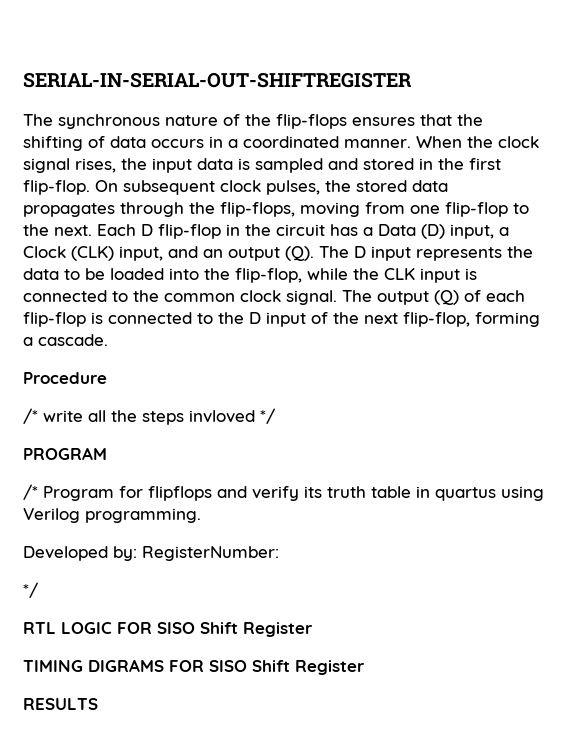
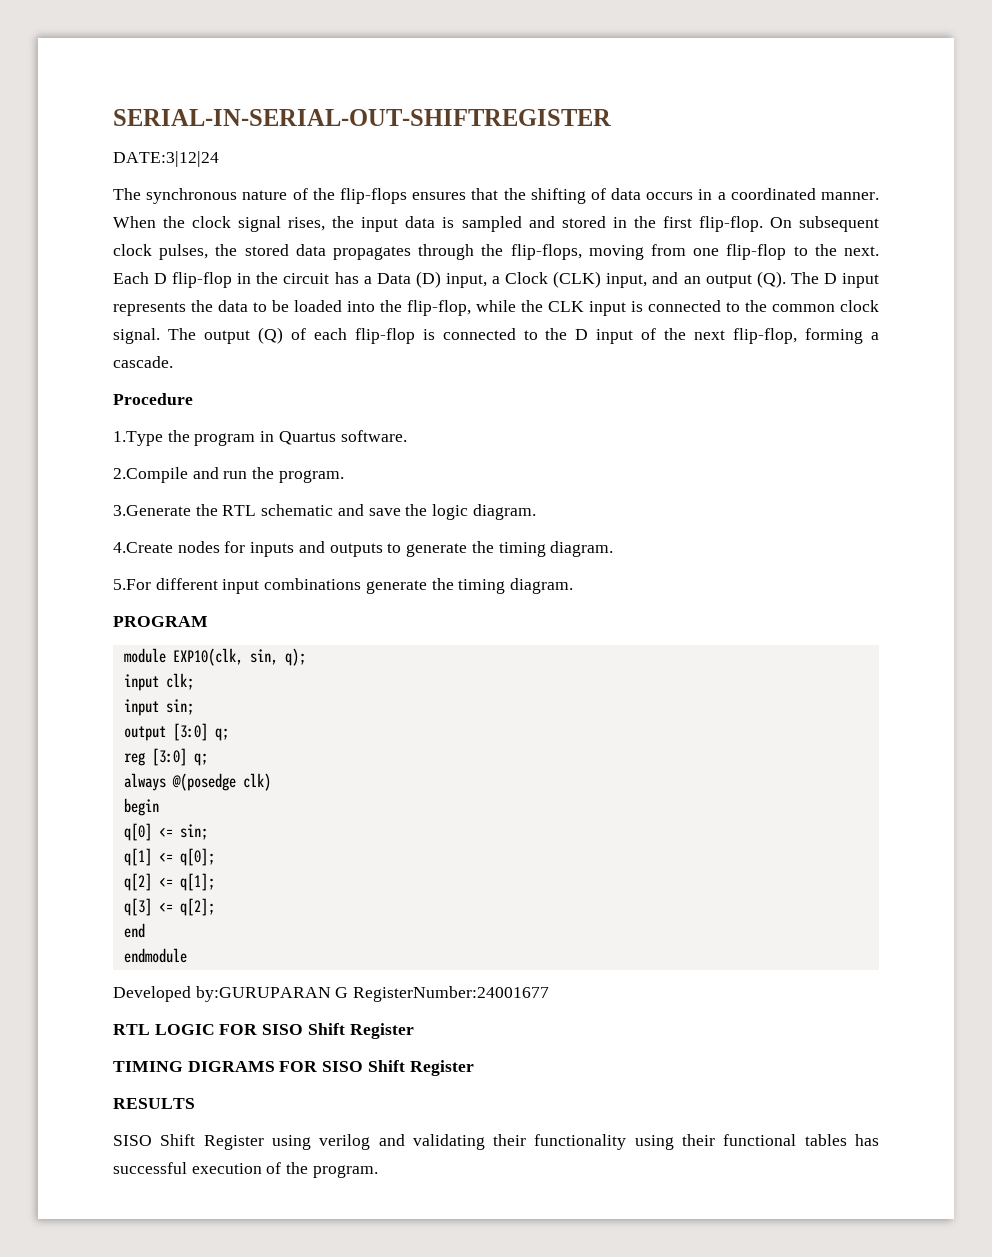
(412, 80) none -> [113,151,219,167] // DATE:3|12|24
[23,408,275,425] [23,447,107,460] [23,484,544,501] [23,508,201,523] [23,546,279,561] [23,582,38,598] /* write all the steps invloved */ // PROGRAM // /* Program for flipflops and verify its truth table in quartus using Verilog programming. // Developed by: RegisterNumber: // */ -> [113,430,407,446] [113,467,344,483] [113,504,536,520] [113,541,614,557] [113,578,574,594] [113,616,208,627] [123,648,306,666] [123,673,194,691] [123,699,194,716] [123,723,229,741] [123,748,208,766] [123,773,271,791] [123,798,159,816] [123,823,208,841] [123,848,215,866] [123,873,215,891] [123,898,215,916] [123,923,145,938] [123,948,187,963] [113,986,550,1002] 1.Type the program in Quartus software. // 2.Compile and run the program. // 3.Generate the RTL schematic and save the logic diagram. // 4.Create nodes for inputs and outputs to generate the timing diagram. // 5.For different input combinations generate the timing diagram. // PROGRAM // module EXP10(clk, sin, q); // input clk; // input sin; // output [3:0] q; // reg [3:0] q; // always @(posedge clk) // begin // q[0] <= sin; // q[1] <= q[0]; // q[2] <= q[1]; // q[3] <= q[2]; // end // endmodule // Developed by:GURUPARAN G RegisterNumber:24001677
(98, 704) none -> [113,1134,879,1150] [113,1162,378,1178] // SISO Shift Register using verilog and validating their functionality using their functional tables has successful execution of the program.

